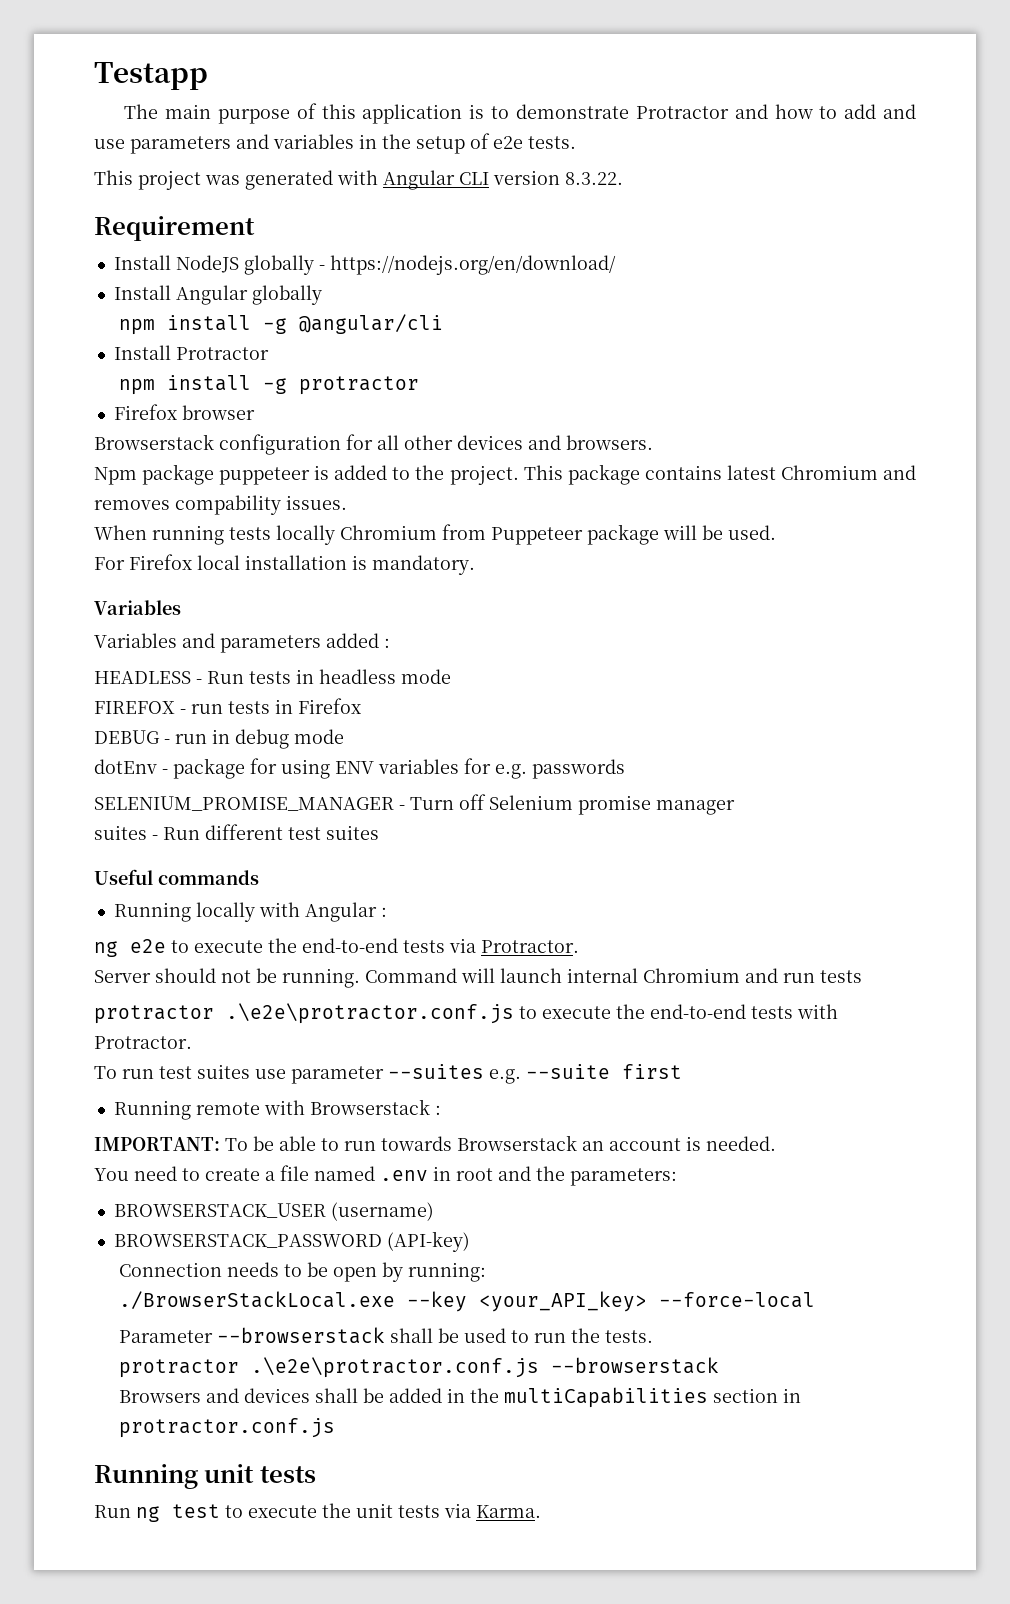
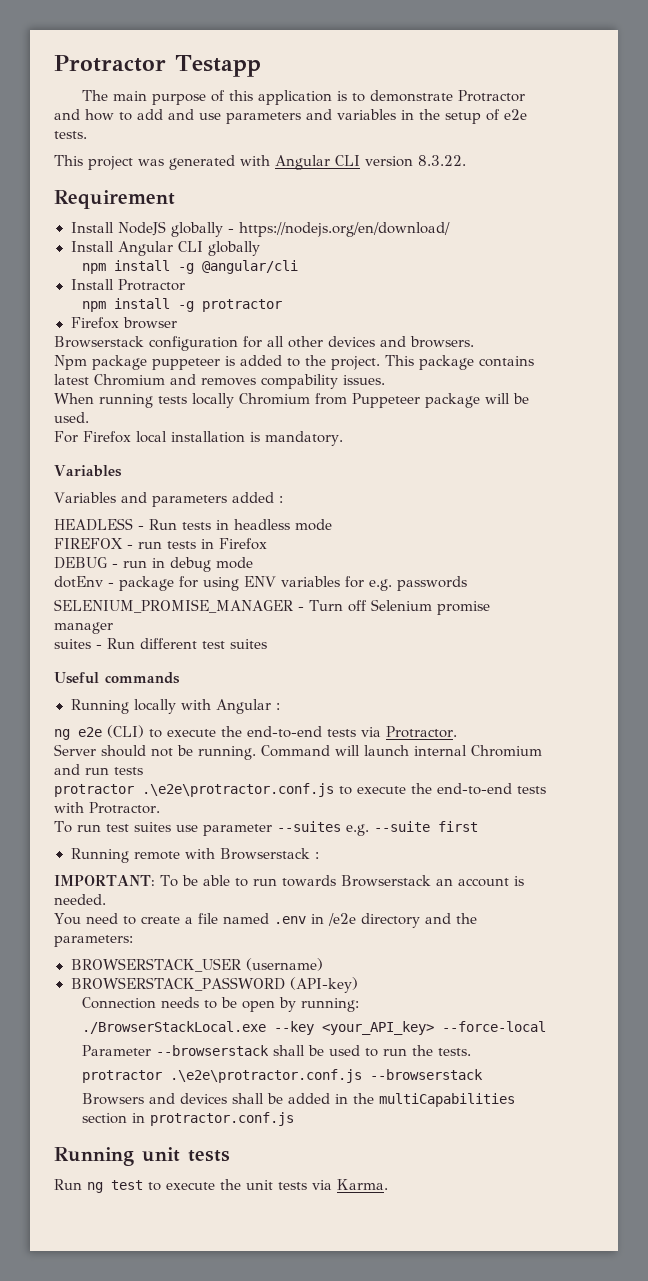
(94, 76) none -> [54,55,166,72] Protractor
(248, 295) none -> [177,241,203,252] CLI
(166, 946) none -> [107,725,144,738] (CLI)
[456,1168,493,1181] root -> [327,913,420,928] /e2e directory

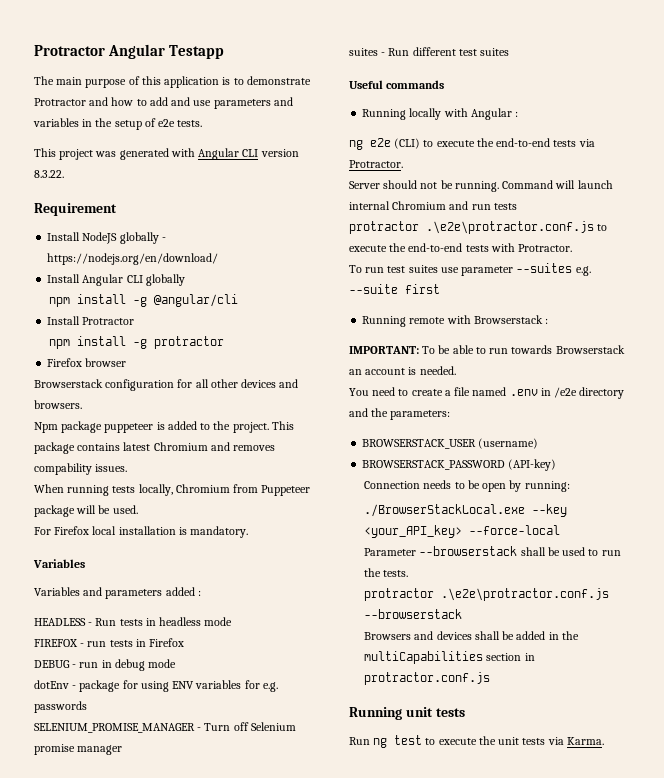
[54,55,166,72] Protractor -> [34,44,166,59] Protractor Angular
[192,393,234,408] locally -> [138,484,173,496] locally,

